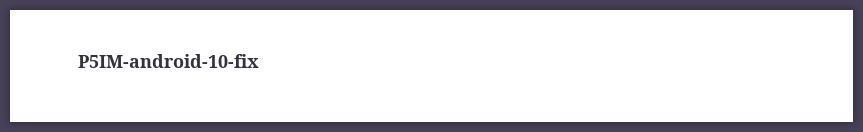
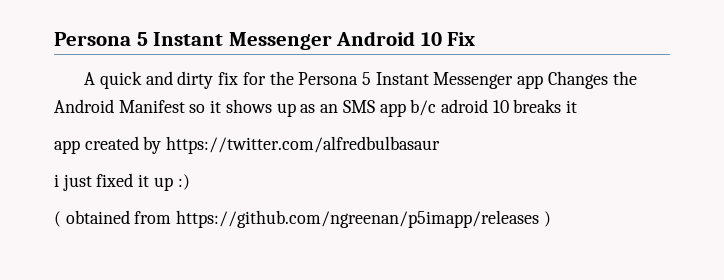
[78,54,259,68] P5IM-android-10-fix -> [54,31,476,50] [84,71,637,89] [54,99,578,117] [54,136,441,154] [54,173,190,191] [54,210,551,228] Persona 5 Instant Messenger Android 10 Fix // A quick and dirty fix for the Persona 5 Instant Messenger app Changes the Android Manifest so it shows up as an SMS app b/c adroid 10 breaks it // app created by https://twitter.com/alfredbulbasaur // i just fixed it up :) // ( obtained from https://github.com/ngreenan/p5imapp/releases )

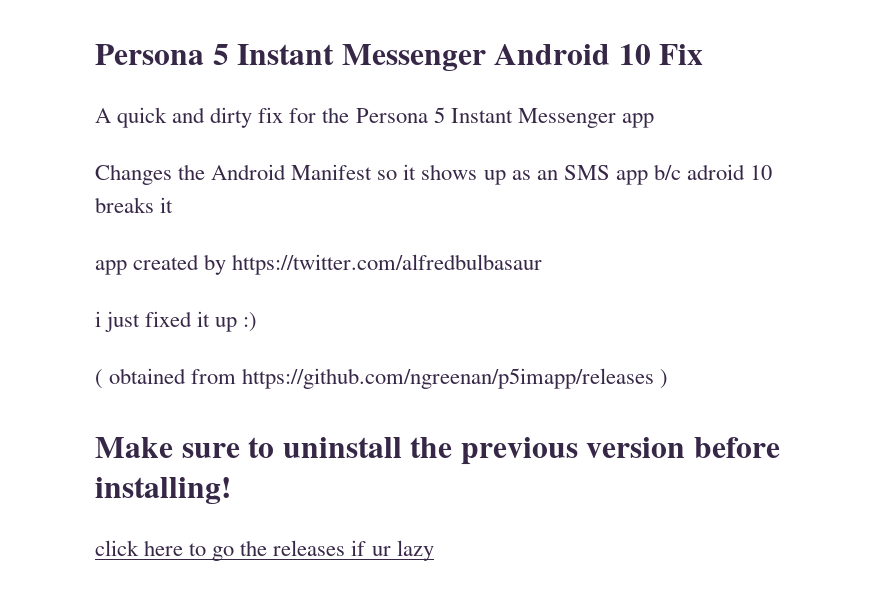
(544, 82) none -> (654, 120) //
(551, 219) none -> [95,437,780,465] [95,477,231,505] [95,540,434,561] // Make sure to uninstall the previous version before installing! // click here to go the releases if ur lazy

